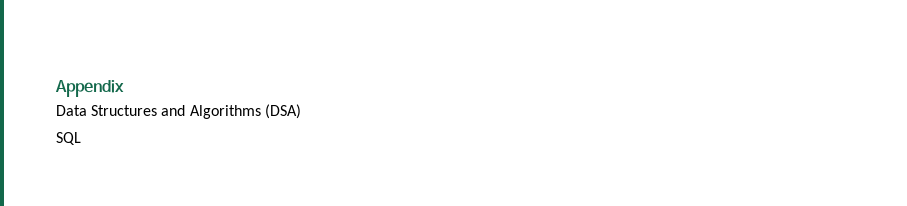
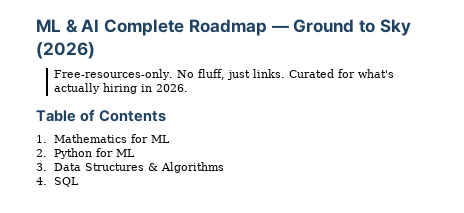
[55,80,124,97] Appendix // -> [36,19,411,36] [36,42,95,59] [53,69,394,80] [53,83,188,94] [36,109,167,122] [36,134,170,143] [36,148,135,159] [36,163,47,171] ML & AI Complete Roadmap — Ground to Sky (2026) // Free-resources-only. No fluff, just links. Curated for what's actually hiring in 2026. // Table of Contents // 1. Mathematics for ML // 2. Python for ML // 3.
[161,105,186,116] and -> [147,163,158,171] &
[264,104,301,119] (DSA) // -> [36,177,47,185] // 4.

